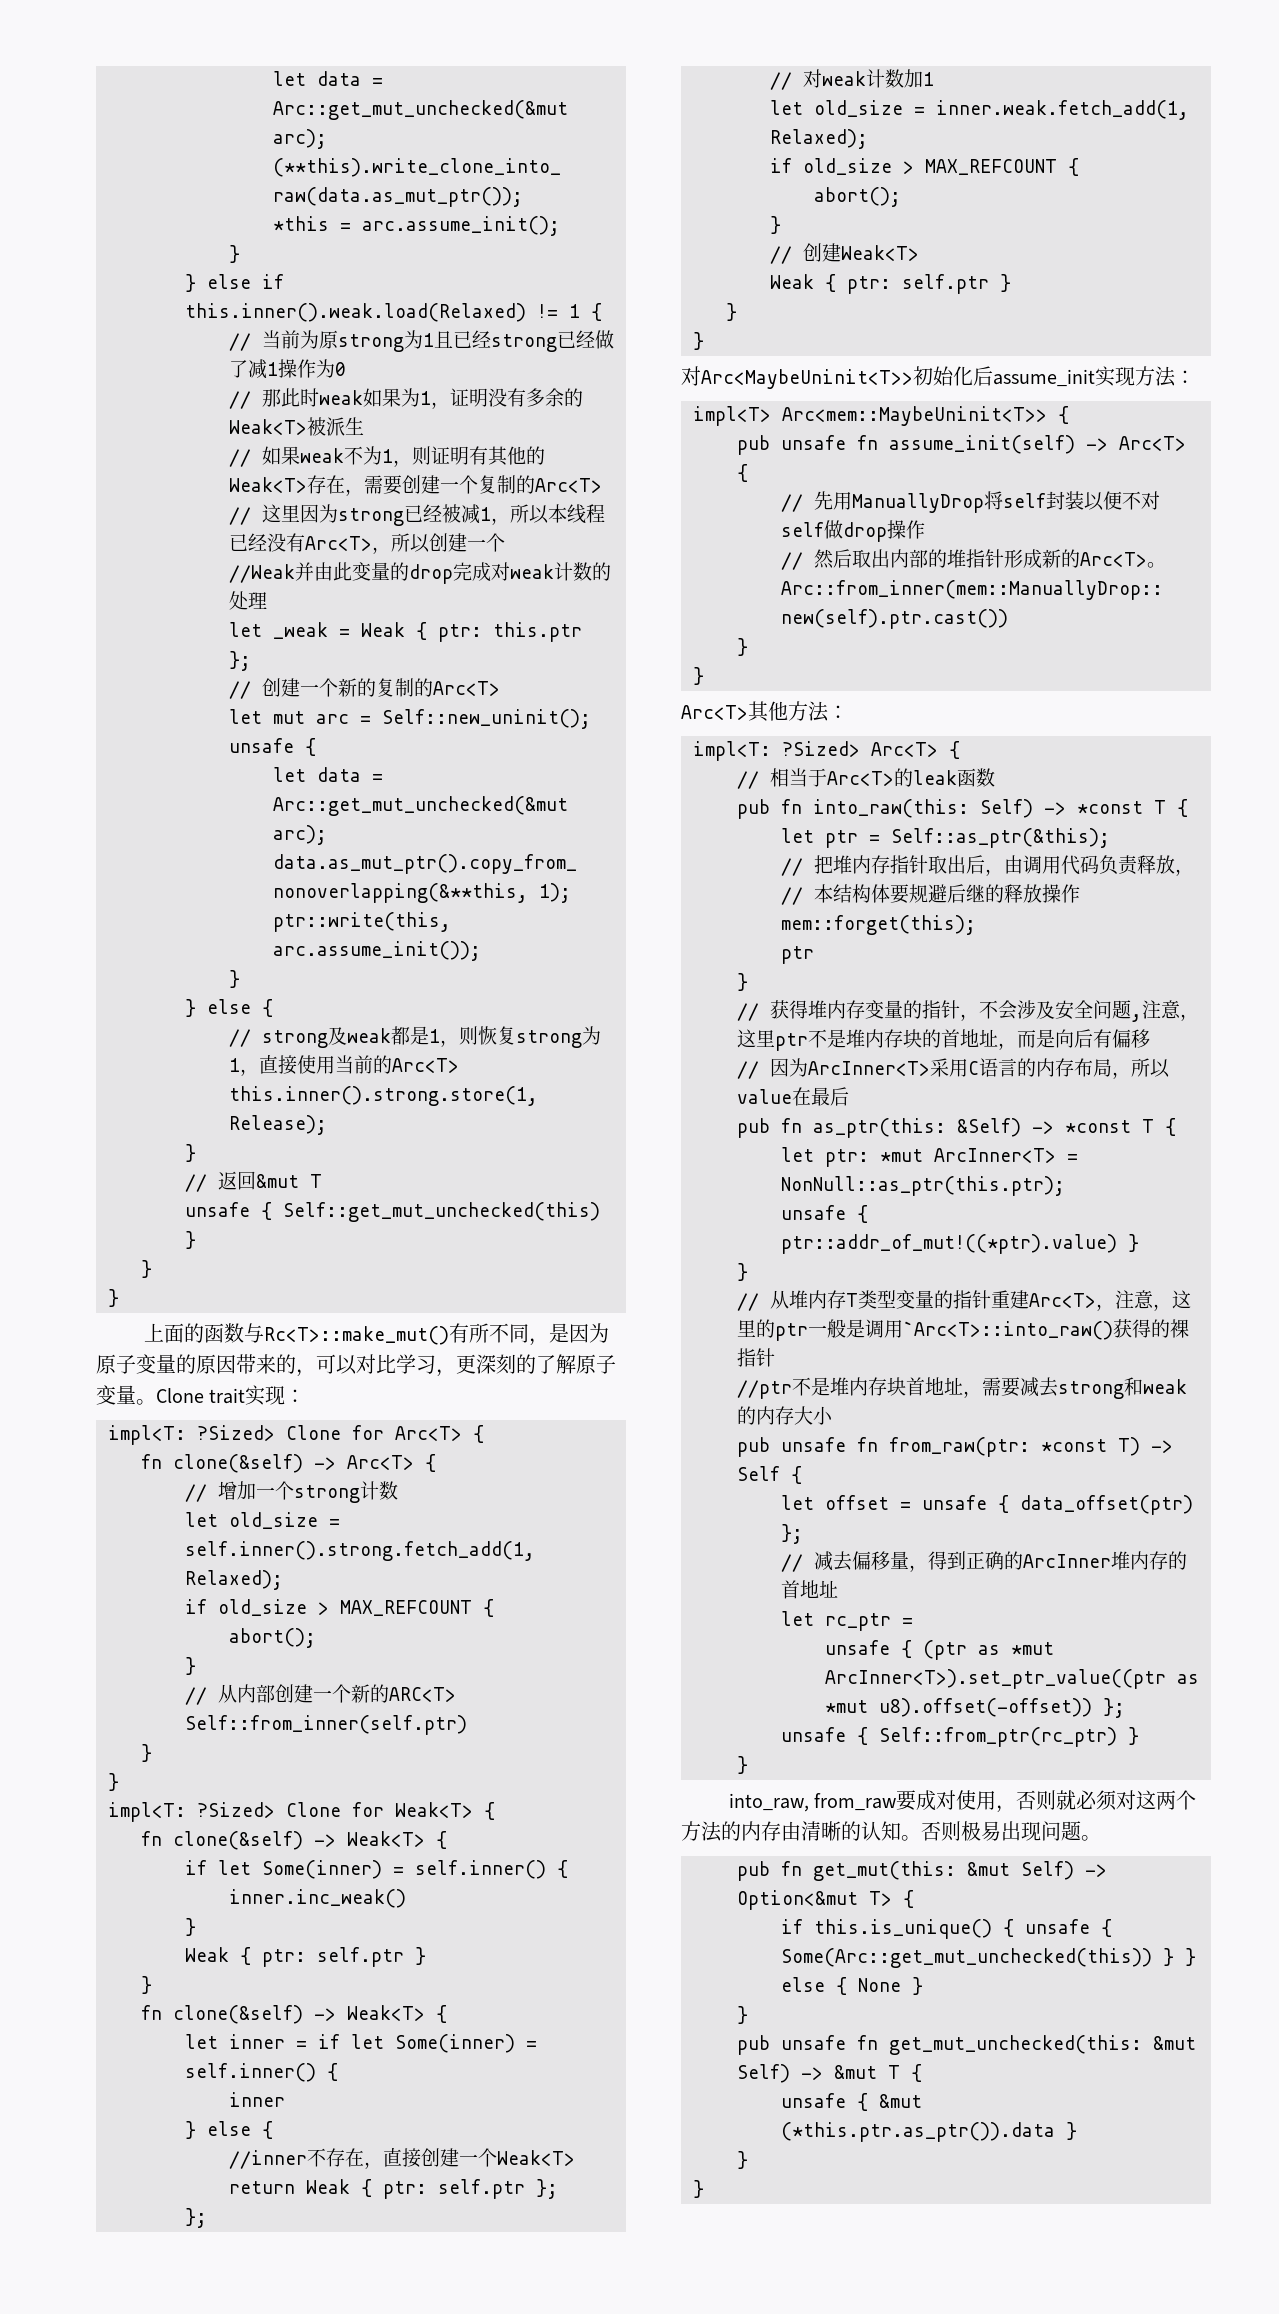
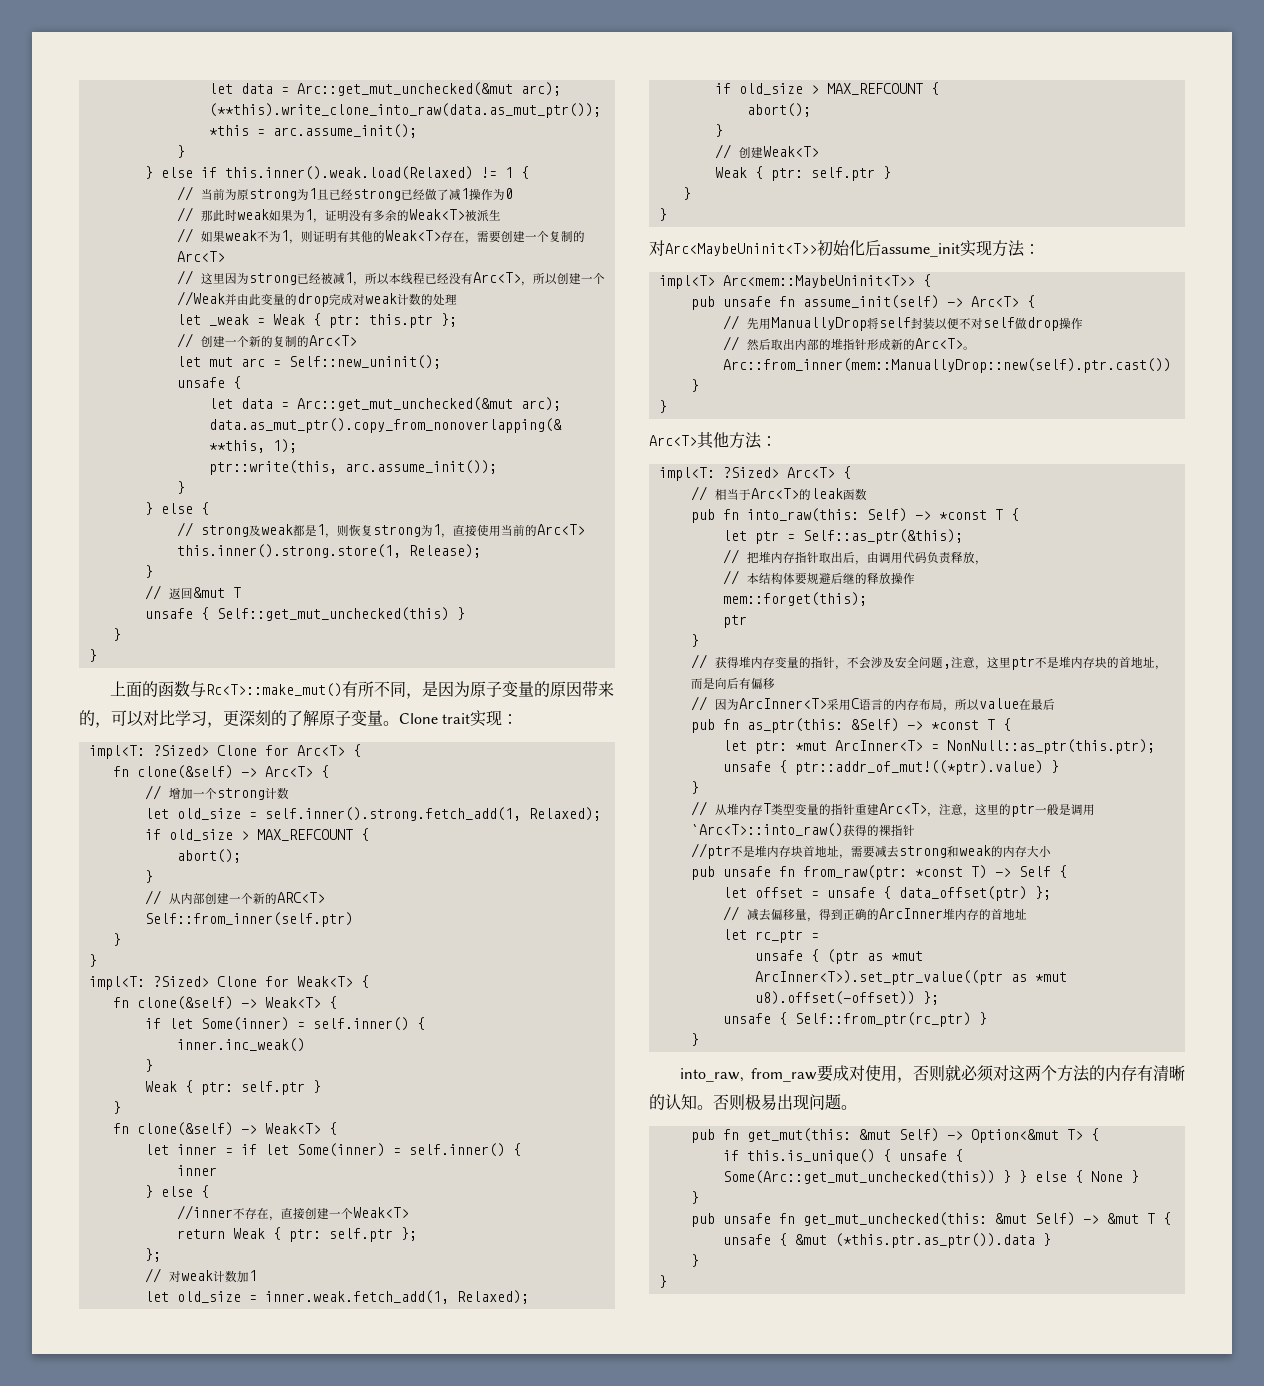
[781,1821,801,1841] 由 -> [1137,1065,1153,1081] 有

